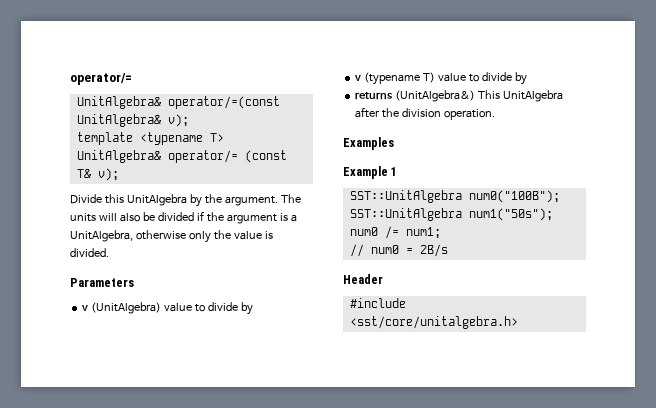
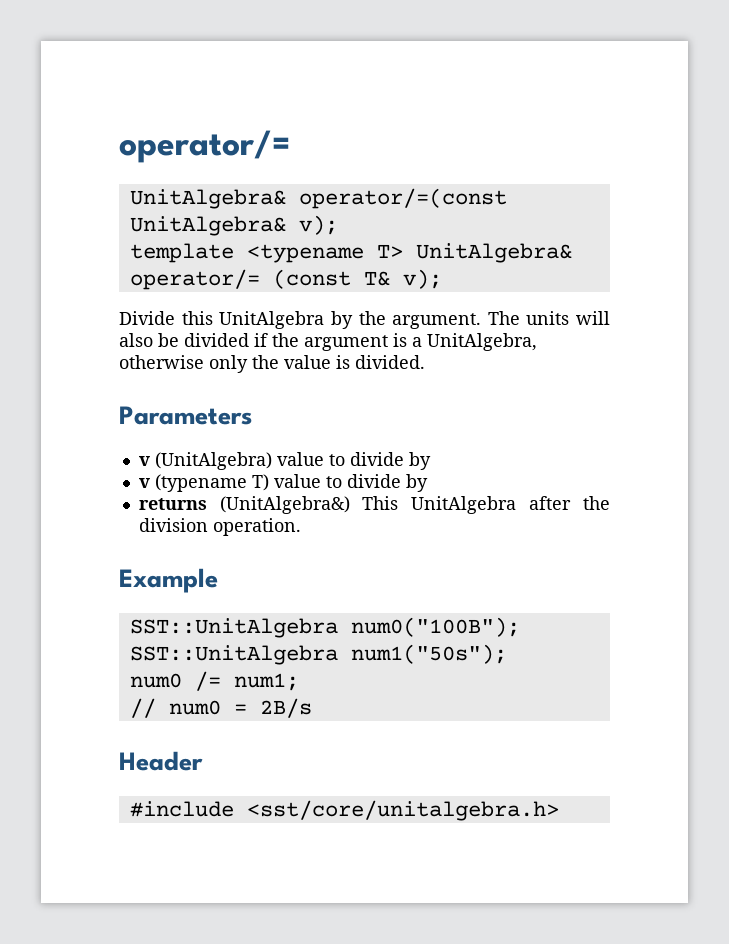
[343,137,394,150] // Examples -> (301, 527) none
[391,167,398,176] 1 -> (218, 580) none

